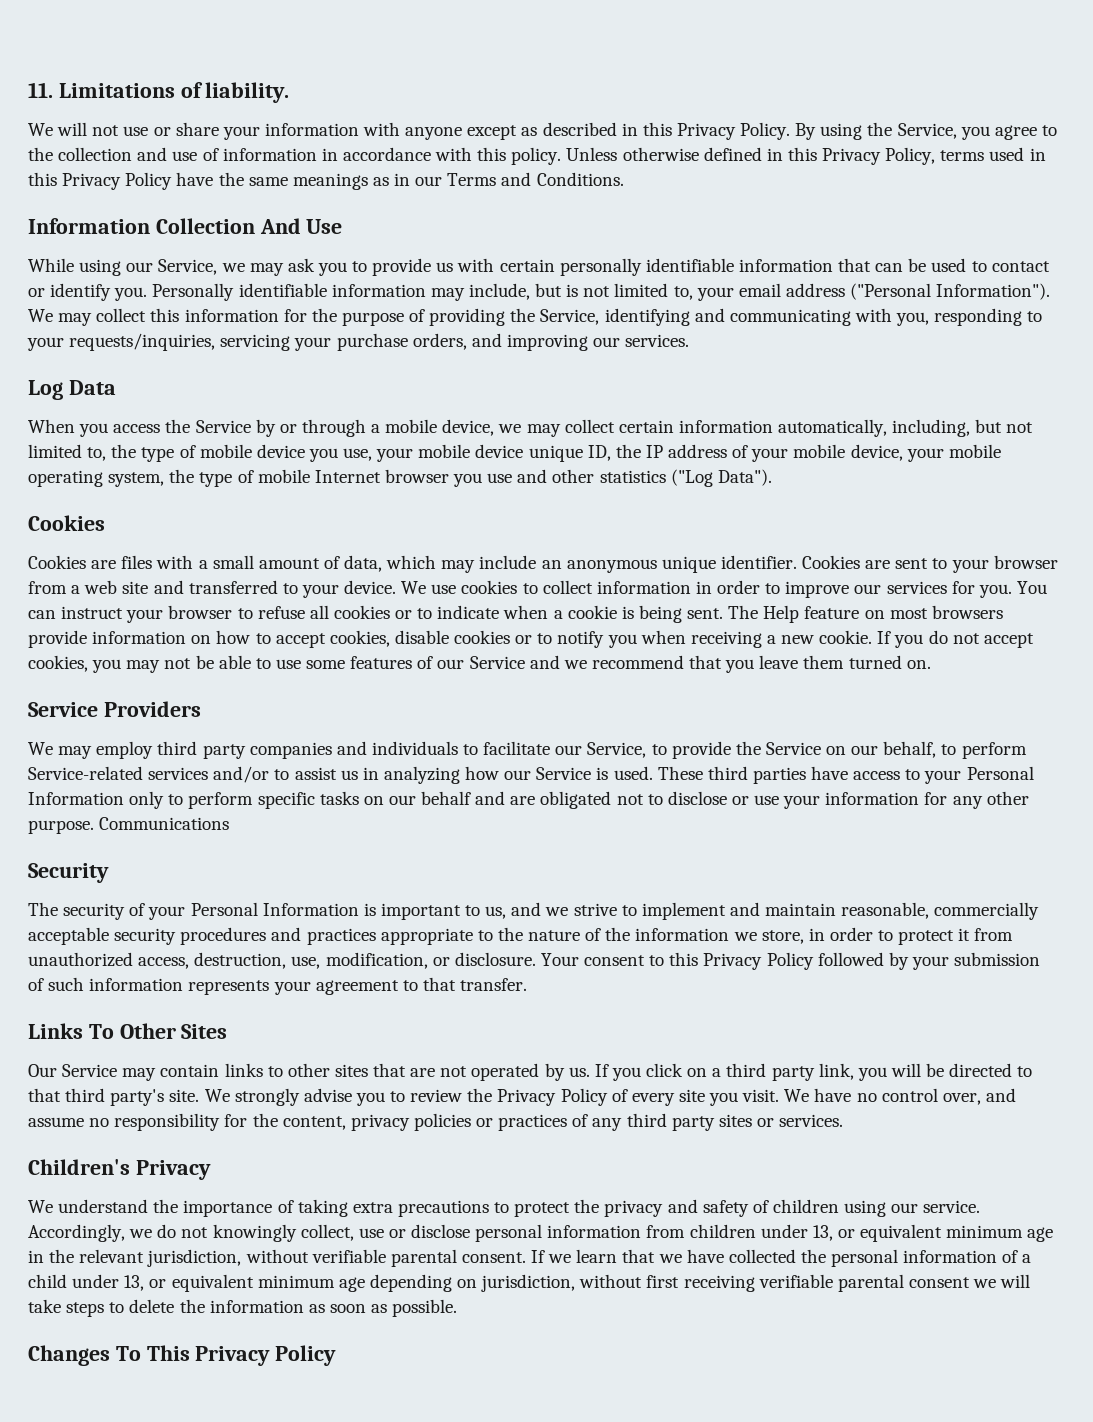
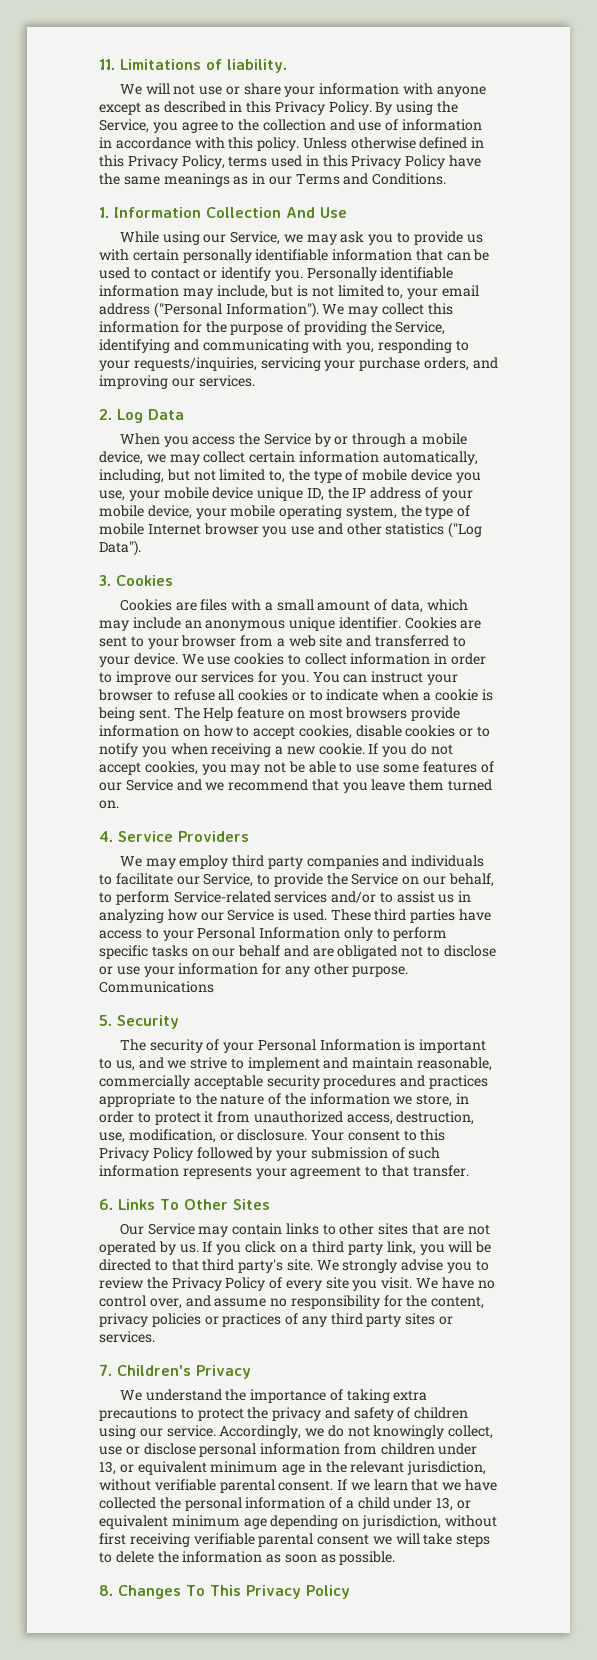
(624, 179) none -> [99,207,109,218] 1.
(690, 340) none -> [99,409,112,420] 2.
(772, 477) none -> [99,575,111,586] 3.
(931, 664) none -> [99,831,113,842] 4.
(230, 823) none -> [99,1015,112,1026] 5.
(528, 984) none -> [99,1199,113,1210] 6.
(844, 1120) none -> [99,1364,112,1376] 7.
(458, 1308) none -> [99,1585,113,1596] 8.

